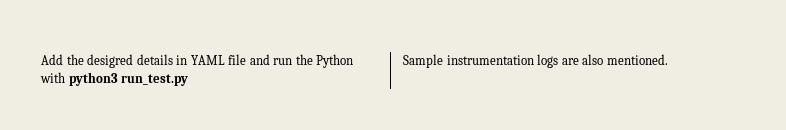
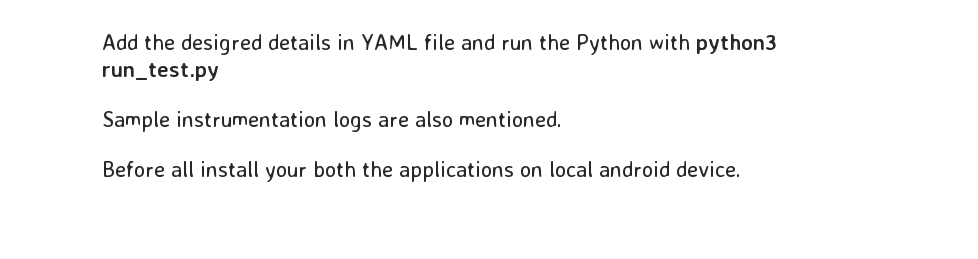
(668, 59) none -> [102,161,741,182] // Before all install your both the applications on local android device.

